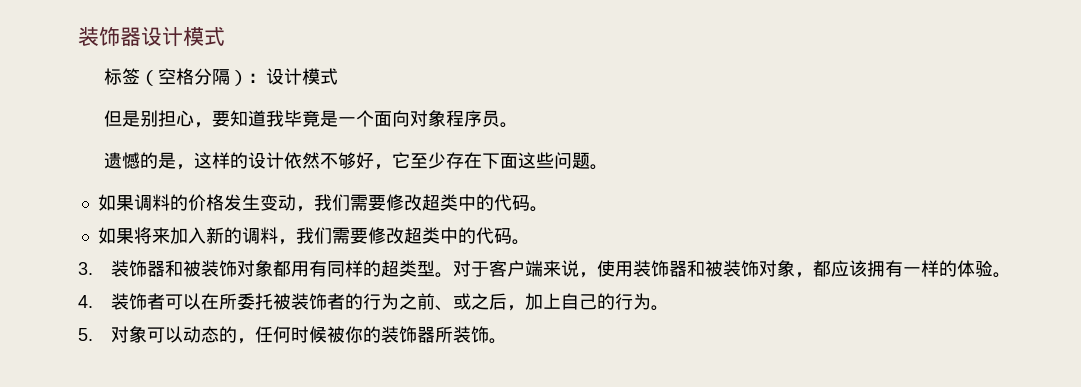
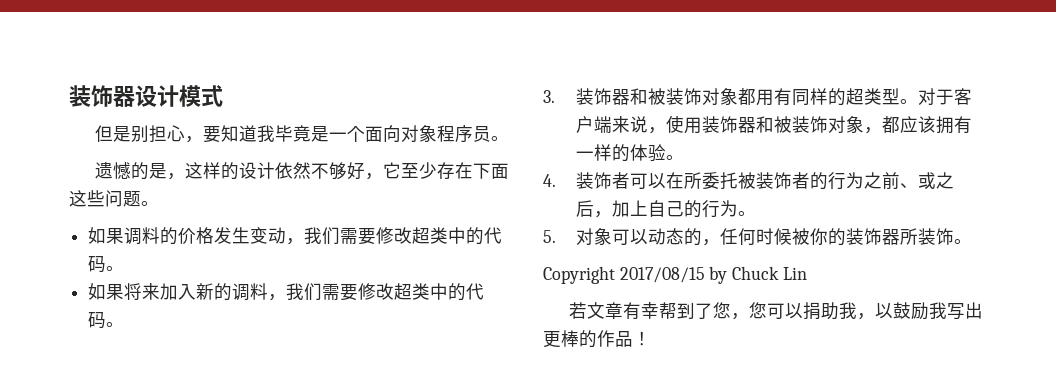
[103,68,338,86] // 标签（空格分隔）：设计模式 -> (223, 96) none
(507, 341) none -> [543,266,807,284] [569,302,984,320] [543,330,651,348] // Copyright 2017/08/15 by Chuck Lin // 若文章有幸帮到了您，您可以捐助我，以鼓励我写出更棒的作品！

